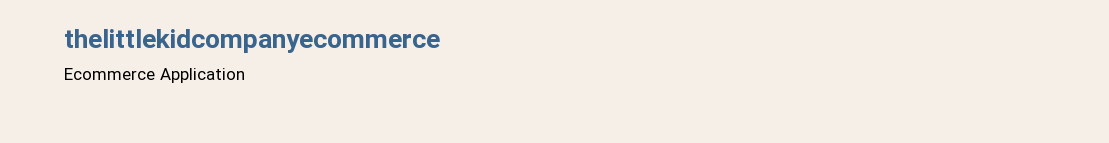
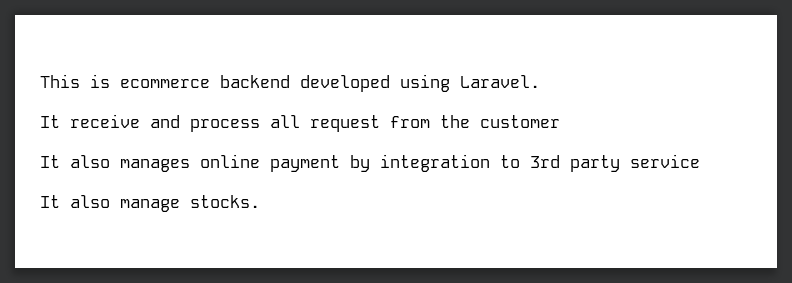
[64,29,440,53] [64,68,245,83] thelittlekidcompanyecommerce // Ecommerce Application -> [40,74,540,92] [40,114,560,132] [40,154,700,172] [40,195,260,212] This is ecommerce backend developed using Laravel. // It receive and process all request from the customer // It also manages online payment by integration to 3rd party service // It also manage stocks.

